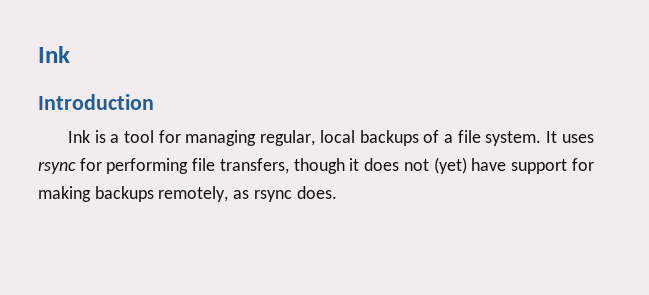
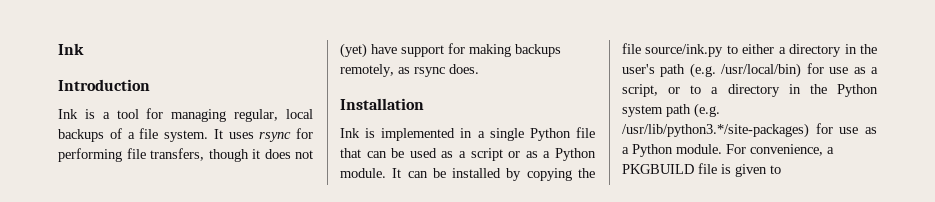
(337, 192) none -> [340,98,424,110] [340,127,595,141] [340,148,596,161] [340,168,595,181] [622,43,877,57] [622,63,878,78] [622,84,878,97] [622,103,720,118] [622,123,877,138] [622,144,834,157] [622,163,781,177] // Installation // Ink is implemented in a single Python file that can be used as a script or as a Python module. It can be installed by copying the file source/ink.py to either a directory in the user's path (e.g. /usr/local/bin) for use as a script, or to a directory in the Python system path (e.g. /usr/lib/python3.*/site-packages) for use as a Python module. For convenience, a PKGBUILD file is given to

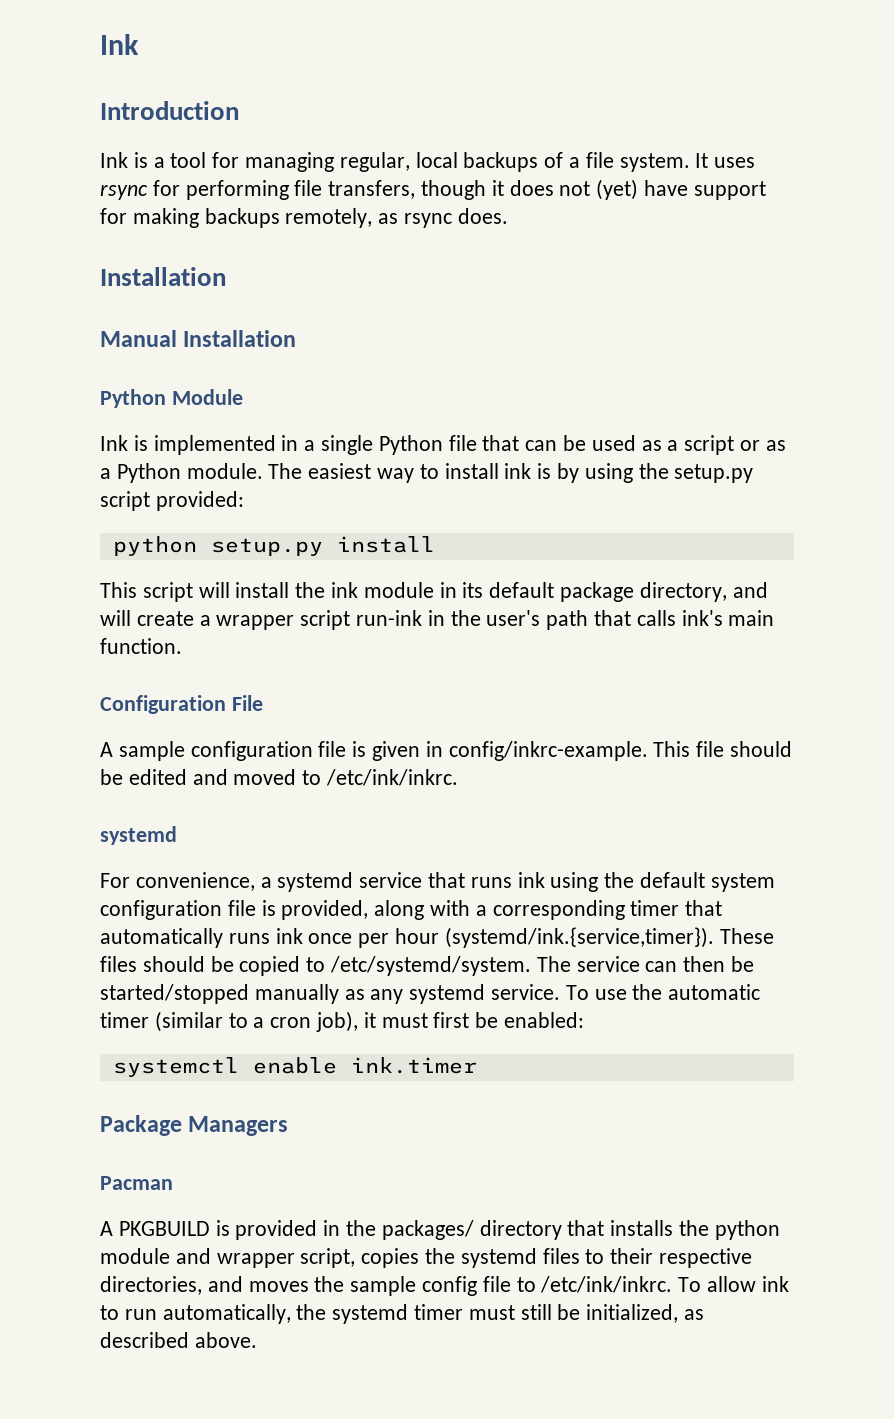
(424, 104) none -> [100,330,297,347] [100,389,243,408] // Manual Installation // Python Module
[392,168,595,181] [622,43,877,57] [622,63,878,78] [622,84,878,97] [622,103,720,118] [622,123,877,138] [622,144,834,157] [622,163,781,177] It can be installed by copying the file source/ink.py to either a directory in the user's path (e.g. /usr/local/bin) for use as a script, or to a directory in the Python system path (e.g. /usr/lib/python3.*/site-packages) for use as a Python module. For convenience, a PKGBUILD file is given to -> [268,463,754,483] [100,491,244,511] [112,536,435,556] [100,582,768,602] [100,610,775,630] [100,638,182,654] [100,695,263,714] [100,741,793,761] [100,769,459,786] [100,826,177,845] [100,872,775,892] [100,900,723,920] [100,927,774,948] [100,956,755,976] [100,984,761,1004] [100,1011,585,1032] [112,1057,477,1077] [100,1115,289,1136] [100,1176,173,1190] [100,1220,780,1240] [100,1248,753,1268] [100,1276,789,1296] [100,1304,705,1324] [100,1332,257,1348] The easiest way to install ink is by using the setup.py script provided: // python setup.py install // This script will install the ink module in its default package directory, and will create a wrapper script run-ink in the user's path that calls ink's main function. // Configuration File // A sample configuration file is given in config/inkrc-example. This file should be edited and moved to /etc/ink/inkrc. // systemd // For convenience, a systemd service that runs ink using the default system configuration file is provided, along with a corresponding timer that automatically runs ink once per hour (systemd/ink.{service,timer}). These files should be copied to /etc/systemd/system. The service can then be started/stopped manually as any systemd service. To use the automatic timer (similar to a cron job), it must first be enabled: // systemctl enable ink.timer // Package Managers // Pacman // A PKGBUILD is provided in the packages/ directory that installs the python module and wrapper script, copies the systemd files to their respective directories, and moves the sample config file to /etc/ink/inkrc. To allow ink to run automatically, the systemd timer must still be initialized, as described above.

